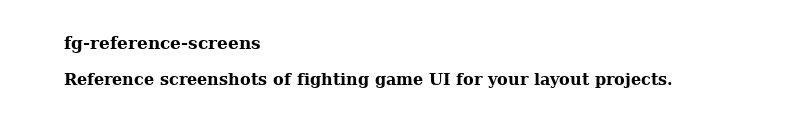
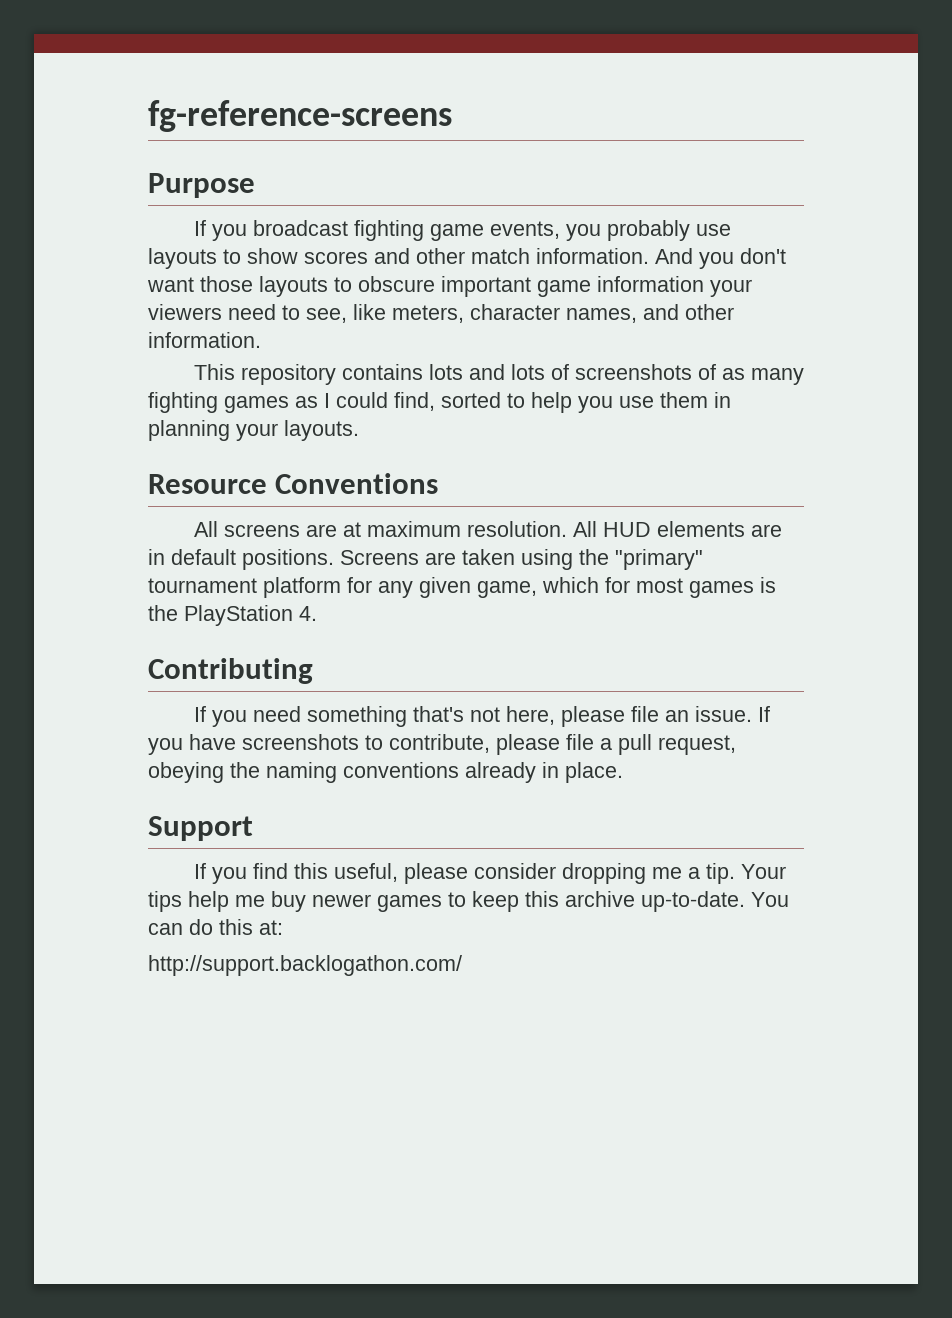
[64,73,673,88] Reference screenshots of fighting game UI for your layout projects. -> [148,173,255,198] [193,220,731,241] [148,248,786,269] [147,276,752,297] [148,304,734,323] [148,332,261,348] [193,364,804,385] [148,392,731,413] [148,420,359,441] [148,473,439,494] [193,521,782,537] [148,549,703,570] [148,577,776,598] [148,605,317,626] [148,658,313,684] [193,706,770,727] [148,734,736,755] [148,762,623,783] [148,816,253,841] [193,863,786,884] [148,891,789,912] [148,919,283,935] [148,955,462,976] Purpose // If you broadcast fighting game events, you probably use layouts to show scores and other match information. And you don't want those layouts to obscure important game information your viewers need to see, like meters, character names, and other information. // This repository contains lots and lots of screenshots of as many fighting games as I could find, sorted to help you use them in planning your layouts. // Resource Conventions // All screens are at maximum resolution. All HUD elements are in default positions. Screens are taken using the "primary" tournament platform for any given game, which for most games is the PlayStation 4. // Contributing // If you need something that's not here, please file an issue. If you have screenshots to contribute, please file a pull request, obeying the naming conventions already in place. // Support // If you find this useful, please consider dropping me a tip. Your tips help me buy newer games to keep this archive up-to-date. You can do this at: // http://support.backlogathon.com/

